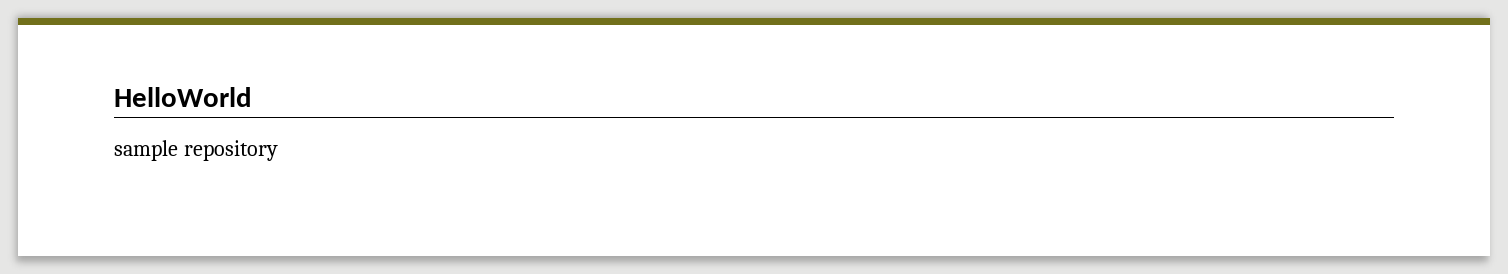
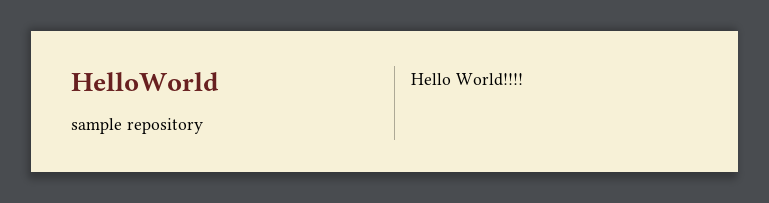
(278, 150) none -> [411,73,523,86] // Hello World!!!!

